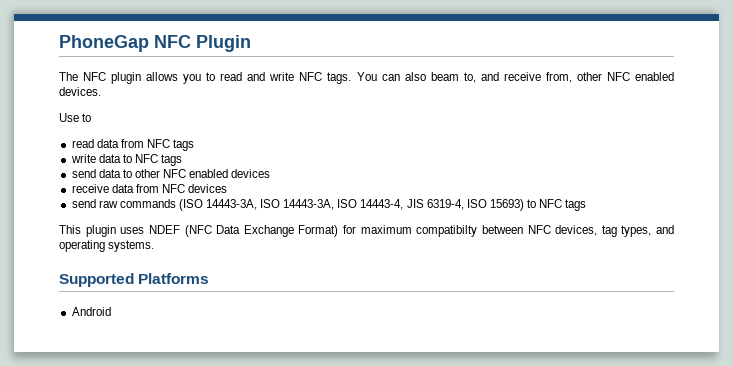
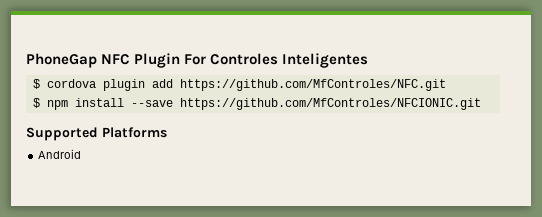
[59,72,674,84] [59,87,101,96] [59,113,92,122] [71,139,195,151] [70,154,183,166] [71,169,271,178] [71,184,228,193] [71,199,587,211] [59,225,674,237] [59,240,155,252] // The NFC plugin allows you to read and write NFC tags. You can also beam to, and receive from, other NFC enabled devices. // Use to // read data from NFC tags // write data to NFC tags // send data to other NFC enabled devices // receive data from NFC devices // send raw commands (ISO 14443-3A, ISO 14443-3A, ISO 14443-4, JIS 6319-4, ISO 15693) to NFC tags // This plugin uses NDEF (NFC Data Exchange Format) for maximum compatibilty between NFC devices, tag types, and operating systems. -> [184,53,369,68] [32,79,446,91] [32,98,481,110] For Controles Inteligentes // $ cordova plugin add https://github.com/MfControles/NFC.git // $ npm install --save https://github.com/MfControles/NFCIONIC.git

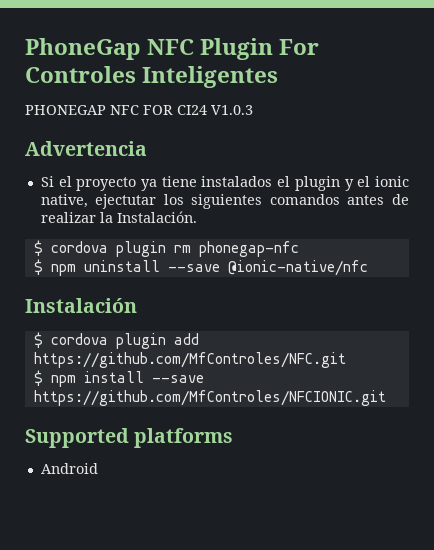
(369, 60) none -> [25,105,253,115] [25,141,147,156] [40,176,409,191] [40,194,409,209] [40,211,197,223] [33,240,299,257] [33,259,368,276] [25,298,137,313] // PHONEGAP NFC FOR CI24 V1.0.3 // Advertencia // Si el proyecto ya tiene instalados el plugin y el ionic native, ejectutar los siguientes comandos antes de realizar la Instalación. // $ cordova plugin rm phonegap-nfc // $ npm uninstall --save @ionic-native/nfc // Instalación
[102,127,167,138] Platforms -> [134,428,234,448] platforms

